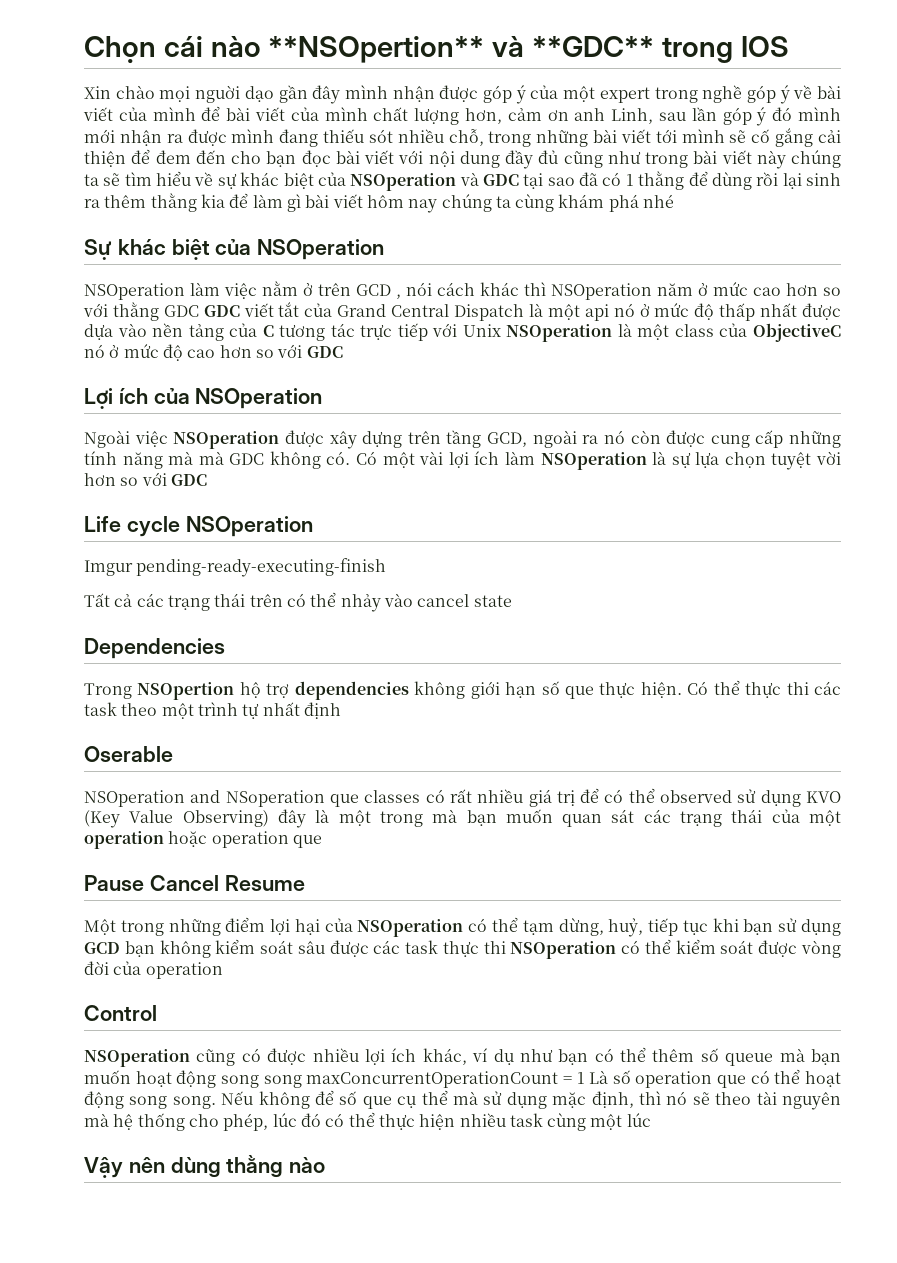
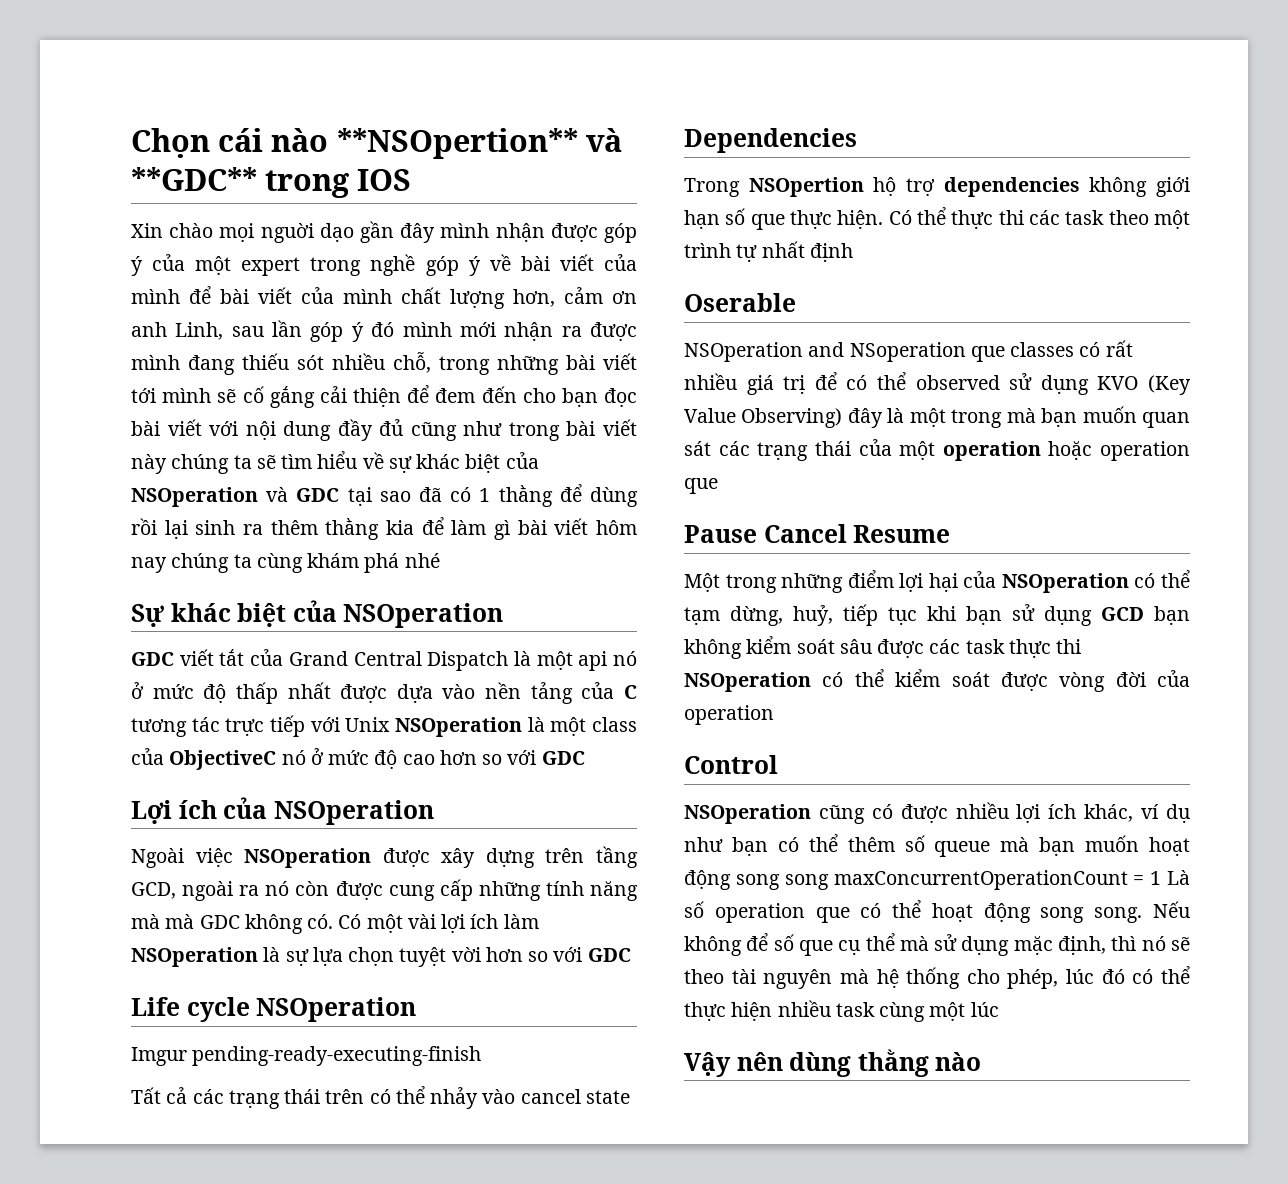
[84,281,841,300] [83,302,199,321] NSOperation làm việc nằm ở trên GCD , nói cách khác thì NSOperation năm ở mức cao hơn so với thằng GDC -> (504, 615) none

